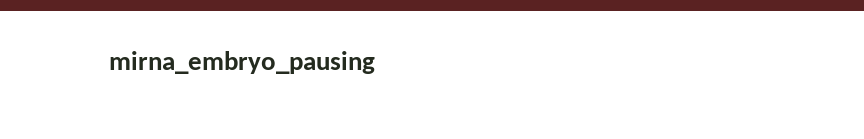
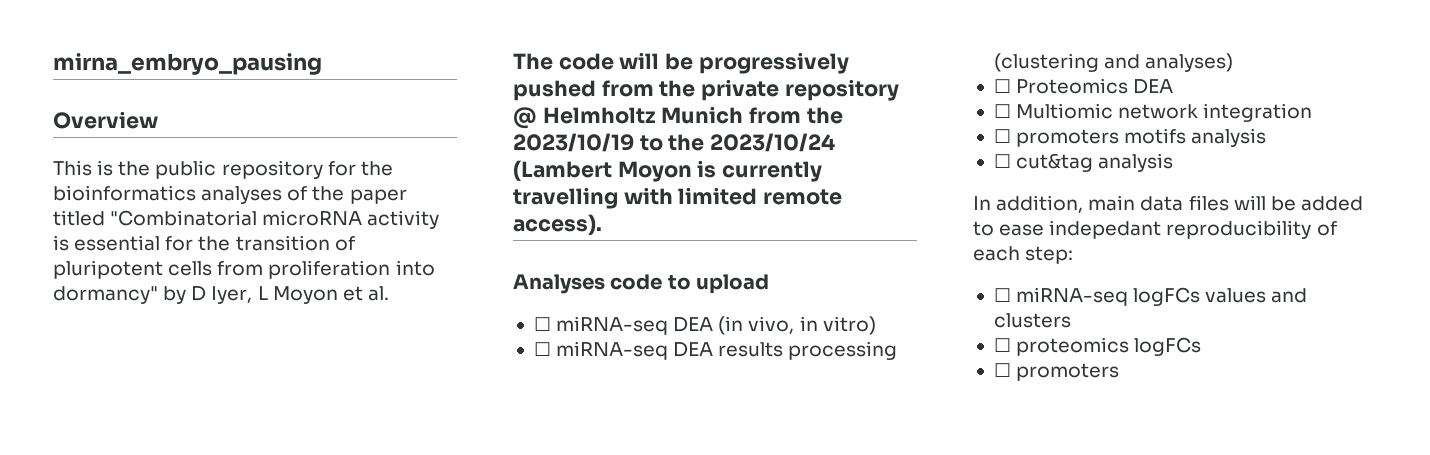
(375, 62) none -> [53,111,158,129] [53,160,393,179] [53,185,407,204] [53,210,440,229] [53,235,355,251] [53,260,435,279] [53,286,389,304] [513,52,849,74] [513,79,899,101] [513,106,843,129] [513,133,836,152] [513,160,823,182] [513,187,843,209] [513,214,602,235] [513,274,770,294] [533,316,876,335] [533,341,898,360] [993,53,1234,72] [993,78,1174,94] [993,103,1313,122] [993,128,1267,147] [993,153,1174,172] [973,195,1363,213] [973,220,1337,239] [973,246,1074,264] [993,287,1308,306] [993,313,1071,328] [993,337,1202,356] [993,363,1120,381] // Overview // This is the public repository for the bioinformatics analyses of the paper titled "Combinatorial microRNA activity is essential for the transition of pluripotent cells from proliferation into dormancy" by D Iyer, L Moyon et al. // The code will be progressively pushed from the private repository @ Helmholtz Munich from the 2023/10/19 to the 2023/10/24 (Lambert Moyon is currently travelling with limited remote access). // Analyses code to upload // ☐ miRNA-seq DEA (in vivo, in vitro) // ☐ miRNA-seq DEA results processing (clustering and analyses) // ☐ Proteomics DEA // ☐ Multiomic network integration // ☐ promoters motifs analysis // ☐ cut&tag analysis // In addition, main data files will be added to ease indepedant reproducibility of each step: // ☐ miRNA-seq logFCs values and clusters // ☐ proteomics logFCs // ☐ promoters

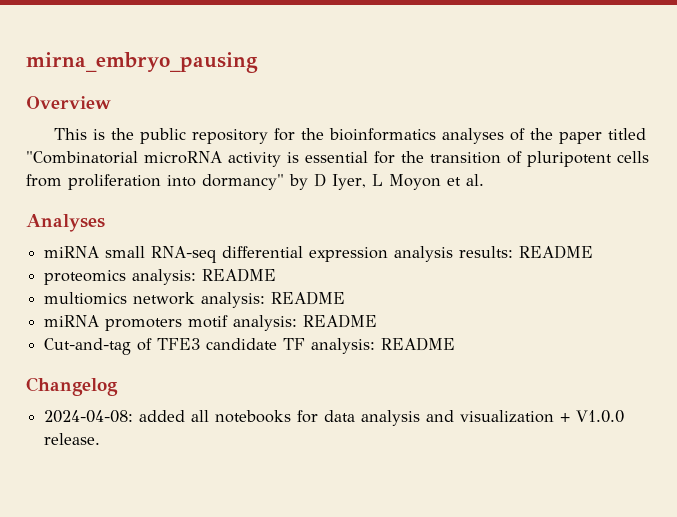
[513,52,849,74] [513,79,899,101] [513,106,843,129] [513,133,836,152] [513,160,823,182] [513,187,843,209] [513,214,602,235] [513,274,770,294] [533,316,876,335] [533,341,898,360] [993,53,1234,72] [993,78,1174,94] [993,103,1313,122] [993,128,1267,147] [993,153,1174,172] [973,195,1363,213] [973,220,1337,239] [973,246,1074,264] [993,287,1308,306] [993,313,1071,328] [993,337,1202,356] [993,363,1120,381] The code will be progressively pushed from the private repository @ Helmholtz Munich from the 2023/10/19 to the 2023/10/24 (Lambert Moyon is currently travelling with limited remote access). // Analyses code to upload // ☐ miRNA-seq DEA (in vivo, in vitro) // ☐ miRNA-seq DEA results processing (clustering and analyses) // ☐ Proteomics DEA // ☐ Multiomic network integration // ☐ promoters motifs analysis // ☐ cut&tag analysis // In addition, main data files will be added to ease indepedant reproducibility of each step: // ☐ miRNA-seq logFCs values and clusters // ☐ proteomics logFCs // ☐ promoters -> [26,214,105,232] [44,245,594,263] [44,268,277,285] [44,291,346,308] [44,314,378,331] [44,337,456,355] [26,377,118,396] [44,410,625,426] [44,433,101,445] Analyses // miRNA small RNA-seq differential expression analysis results: README // proteomics analysis: README // multiomics network analysis: README // miRNA promoters motif analysis: README // Cut-and-tag of TFE3 candidate TF analysis: README // Changelog // 2024-04-08: added all notebooks for data analysis and visualization + V1.0.0 release.

